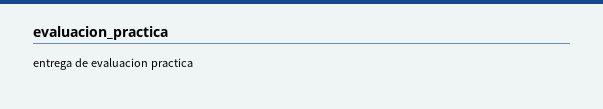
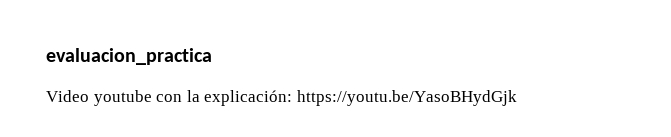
[33,58,193,70] entrega de evaluacion practica -> [46,90,517,106] Video youtube con la explicación: https://youtu.be/YasoBHydGjk

